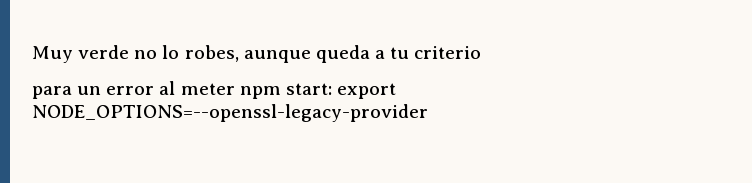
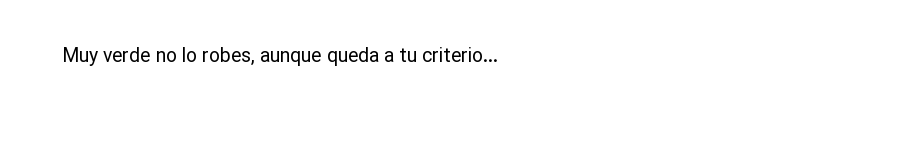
[414,46,482,59] [32,81,396,99] [32,104,428,122] criterio // para un error al meter npm start: export NODE_OPTIONS=--openssl-legacy-provider -> [422,47,499,62] criterio...

